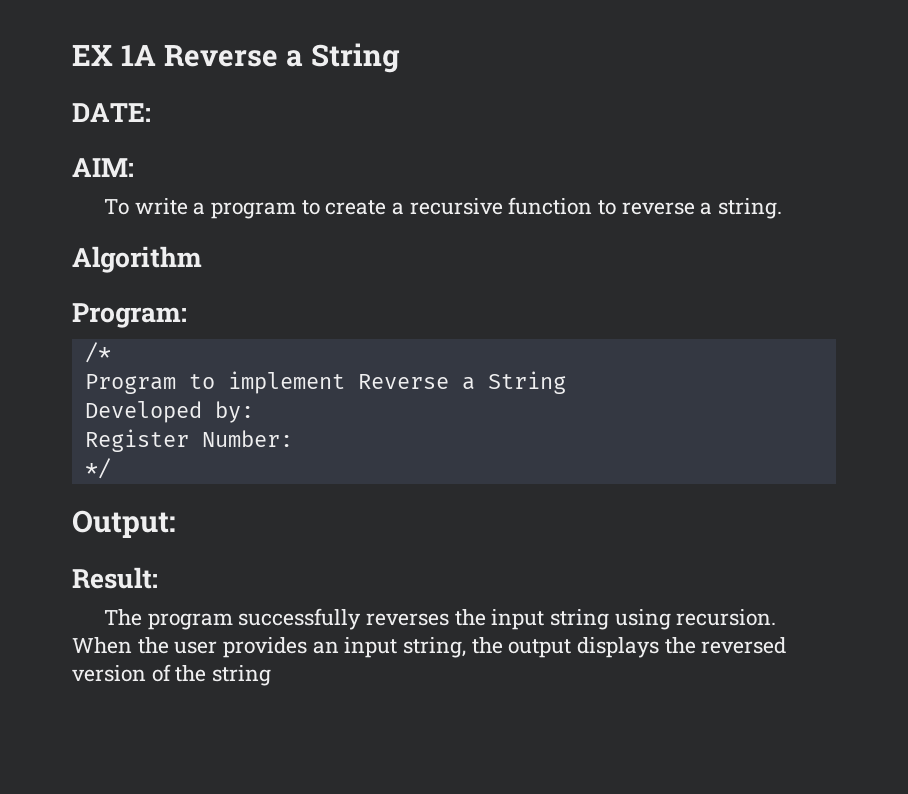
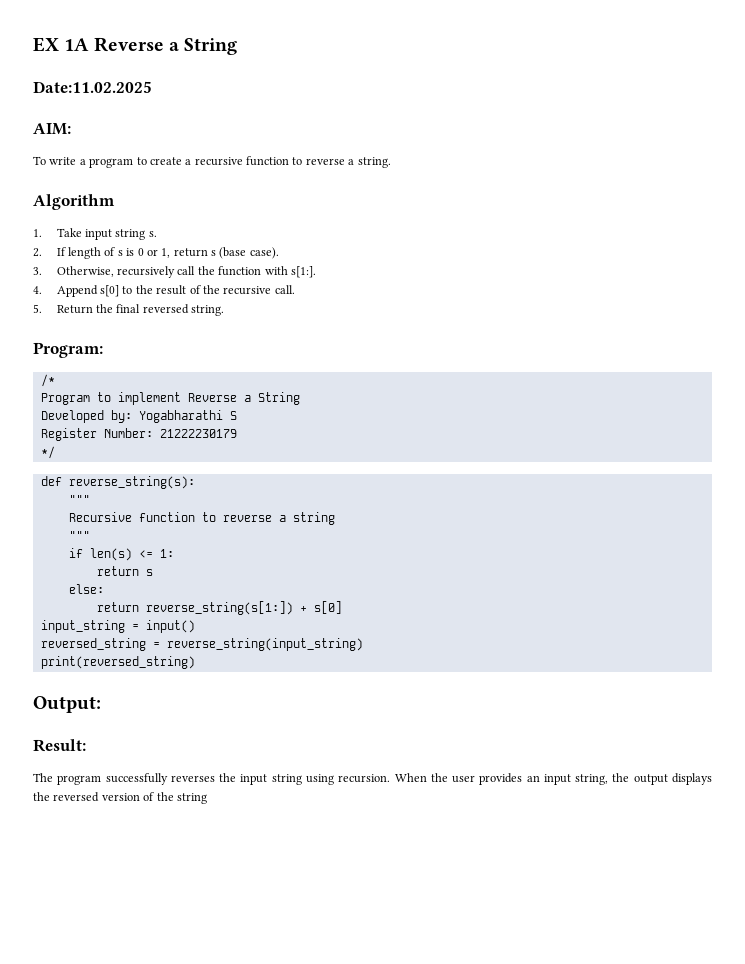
[72,103,151,122] DATE: -> [33,81,152,93] Date:11.02.2025
(202, 259) none -> [33,228,157,240] [33,247,279,259] [33,266,316,278] [33,285,295,297] [33,304,225,316] // 1. Take input string s. // 2. If length of s is 0 or 1, return s (base case). // 3. Otherwise, recursively call the function with s[1:]. // 4. Append s[0] to the result of the recursive call. // 5. Return the final reversed string.
(254, 412) none -> [138,410,237,423] Yogabharathi S
(293, 438) none -> [159,429,237,438] 21222230179
(111, 468) none -> [40,476,195,489] [68,495,90,504] [68,512,335,525] [68,531,90,540] [68,548,174,561] [96,566,153,576] [68,584,104,594] [96,601,342,615] [40,620,195,633] [40,638,363,651] [40,656,195,669] // def reverse_string(s): // """ // Recursive function to reverse a string // """ // if len(s) <= 1: // return s // else: // return reverse_string(s[1:]) + s[0] // input_string = input() // reversed_string = reverse_string(input_string) // print(reversed_string)

